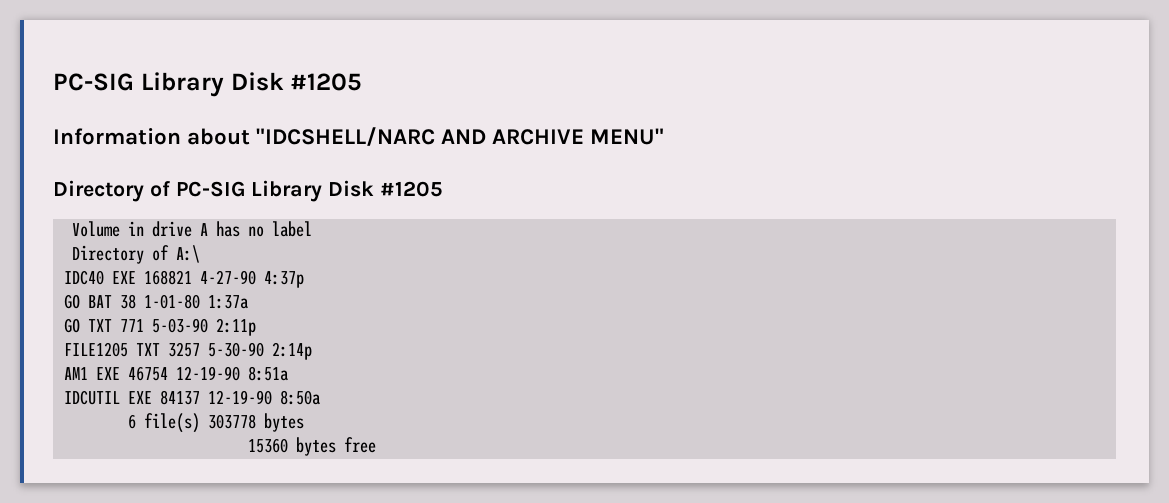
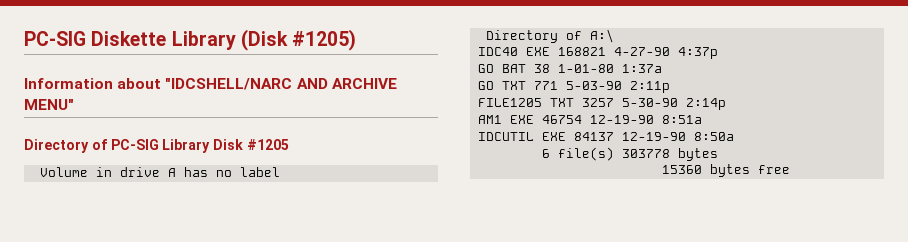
[53,72,363,97] PC-SIG Library Disk #1205 -> [24,29,357,51] PC-SIG Diskette Library (Disk #1205)

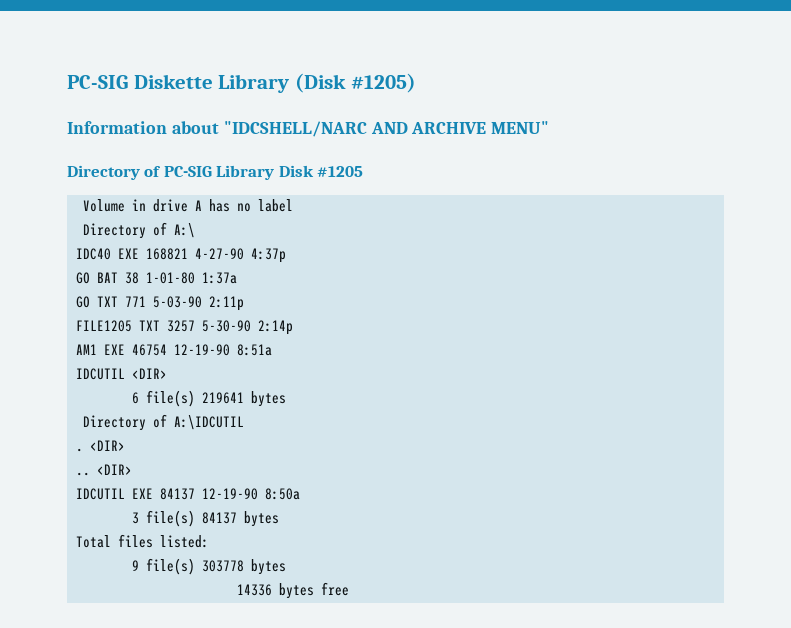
(702, 119) none -> [76,368,168,380] [132,390,287,407] [83,414,245,431] [76,440,126,452] [76,464,133,476] // IDCUTIL <DIR> // 6 file(s) 219641 bytes // Directory of A:\IDCUTIL // . <DIR> // .. <DIR>
[541,149,550,158] 6 -> [132,510,280,527] [76,534,210,548] [132,560,140,571] 3 file(s) 84137 bytes // Total files listed: // 9
[661,165,702,174] 15360 -> [237,584,273,596] 14336

